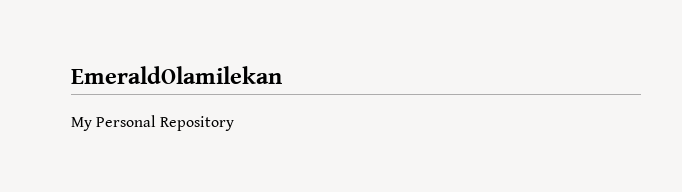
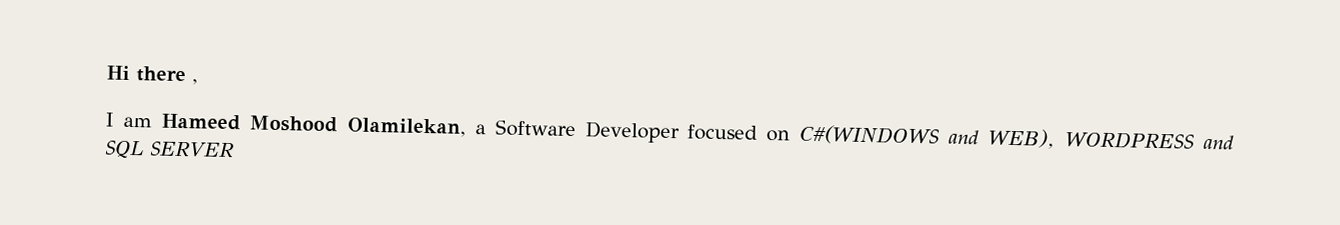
[71,66,282,84] [71,115,235,131] EmeraldOlamilekan // My Personal Repository -> [106,65,198,85] [105,112,1235,150] [104,140,234,160] Hi there , // I am Hameed Moshood Olamilekan, a Software Developer focused on C#(WINDOWS and WEB), WORDPRESS and SQL SERVER

